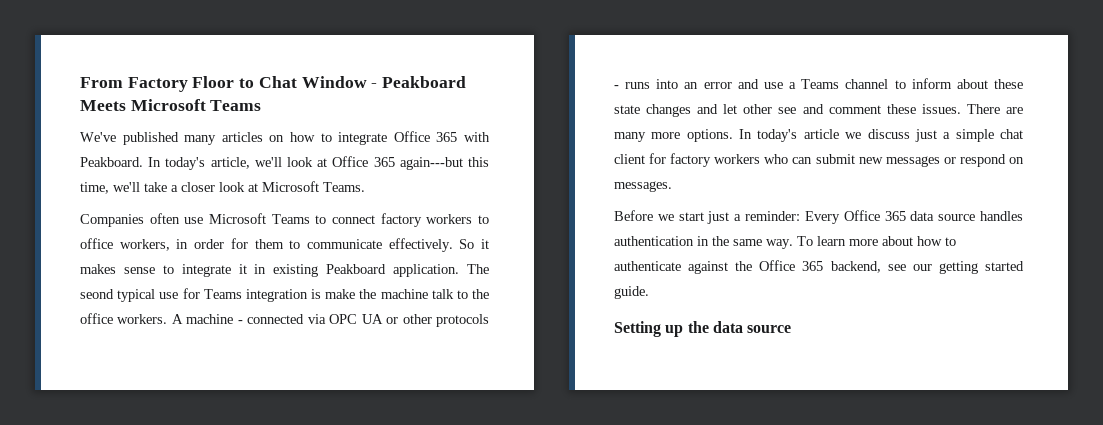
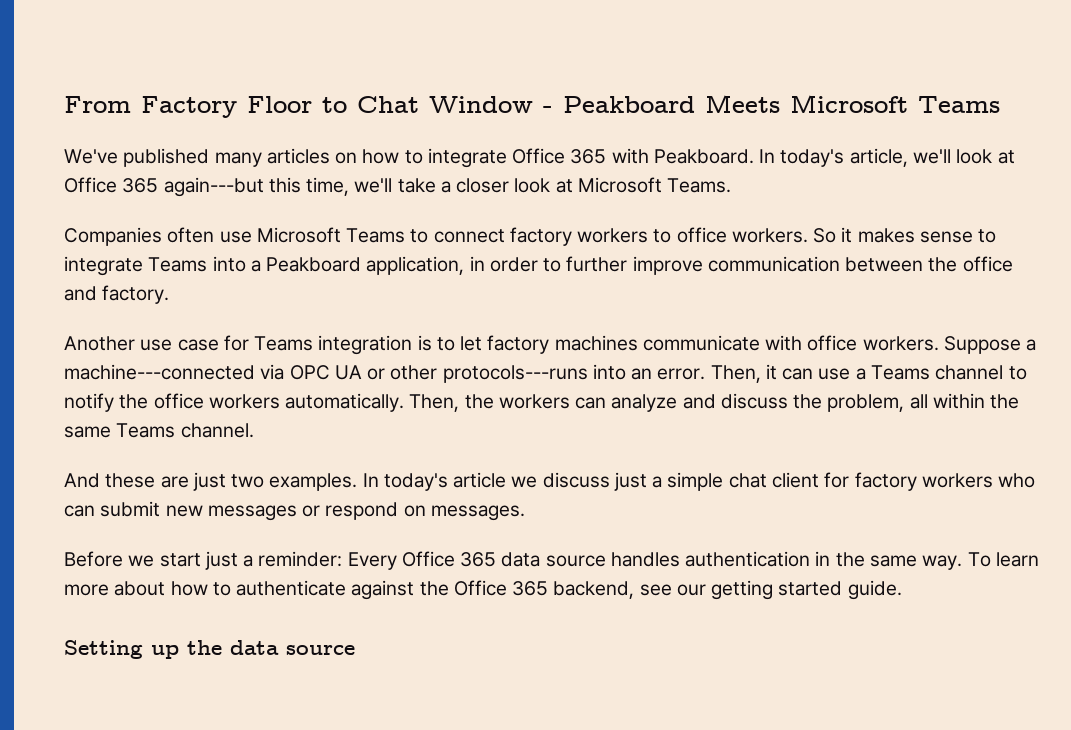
[119,238,453,252] workers, in order for them to communicate effectively. -> [731,228,808,243] workers.
[238,264,489,277] [80,288,490,302] [80,313,305,324] it in existing Peakboard application. The seond typical use for Teams integration is make the machine talk to the office workers. A machine - connected -> [148,256,1013,275] [64,285,170,304] [64,335,1037,355] [64,364,255,380] Teams into a Peakboard application, in order to further improve communication between the office and factory. // Another use case for Teams integration is to let factory machines communicate with office workers. Suppose a machine---connected
[436,314,489,327] [614,79,759,89] protocols - runs into an error and -> [442,364,814,383] protocols---runs into an error. Then, it can
[911,78,1023,89] [614,104,1023,117] [614,129,733,142] inform about these state changes and let other see and comment these issues. There are many more options. -> [64,393,1020,412] [64,423,254,438] [64,472,358,491] notify the office workers automatically. Then, the workers can analyze and discuss the problem, all within the same Teams channel. // And these are just two examples.

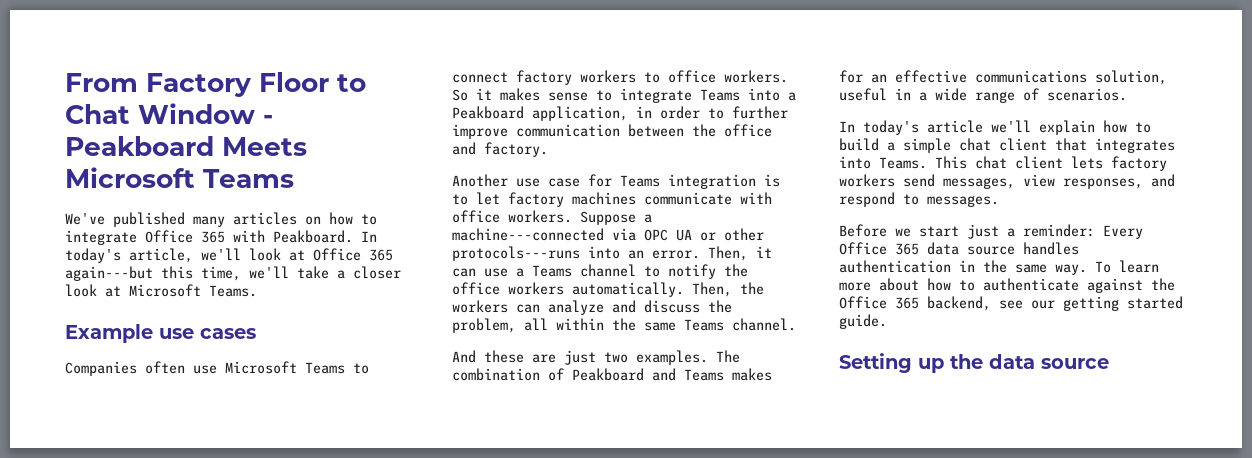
(732, 185) none -> [65,324,256,343] // Example use cases
[362,472,1036,491] [64,501,426,521] In today's article we discuss just a simple chat client for factory workers who can submit new messages or respond on -> [716,350,740,363] [452,368,772,381] [839,70,1167,85] [839,88,1127,103] [839,120,1151,135] [839,138,1175,153] [839,156,1167,171] [839,174,1175,189] [839,192,919,207] The combination of Peakboard and Teams makes for an effective communications solution, useful in a wide range of scenarios. // In today's article we'll explain how to build a simple chat client that integrates into Teams. This chat client lets factory workers send messages, view responses, and respond to

